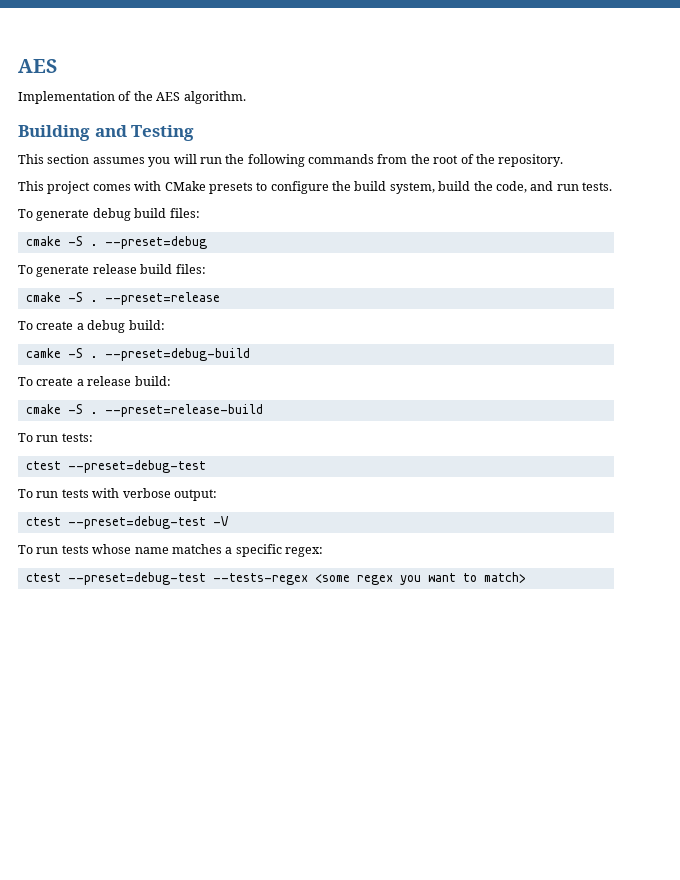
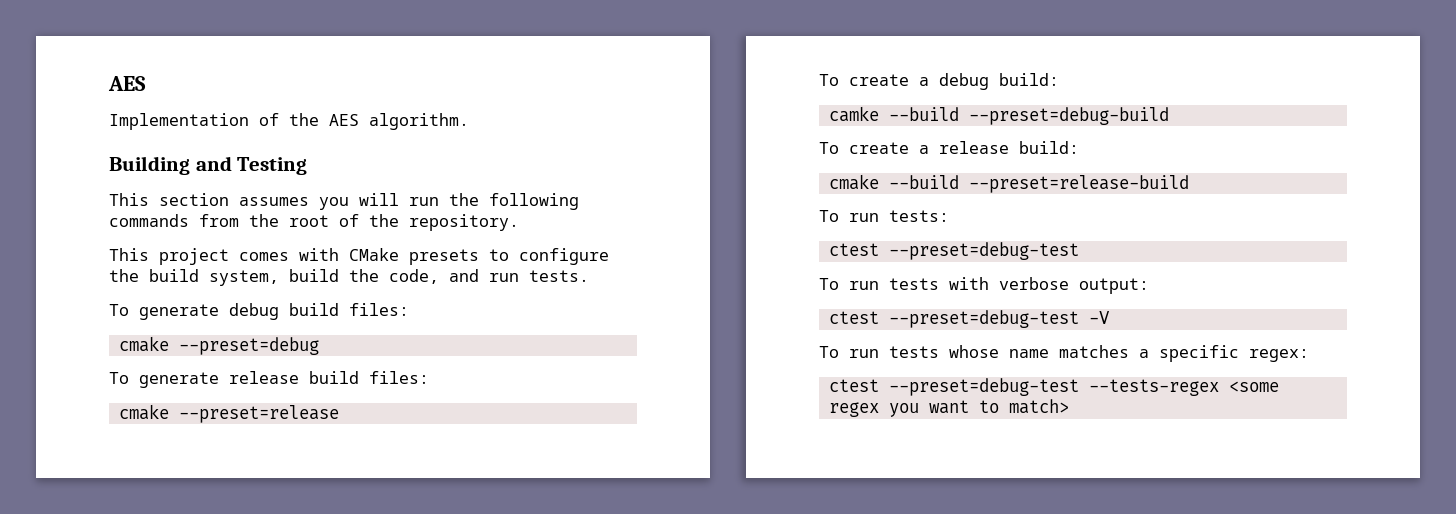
[67,236,98,246] -S . -> (169, 344) none
[67,292,98,302] -S . -> (169, 412) none
[67,348,98,358] -S . -> [888,107,959,121] --build
[67,404,98,414] -S . -> [888,175,959,189] --build

